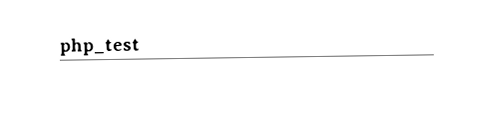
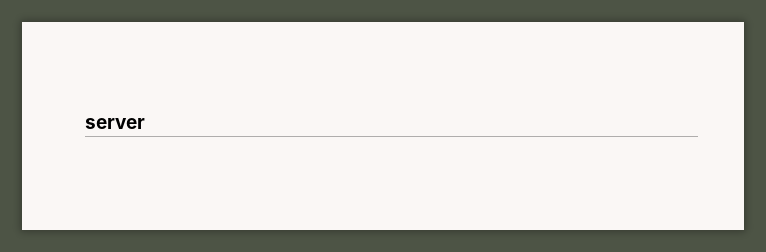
[59,37,140,56] php_test -> [85,118,145,129] server

